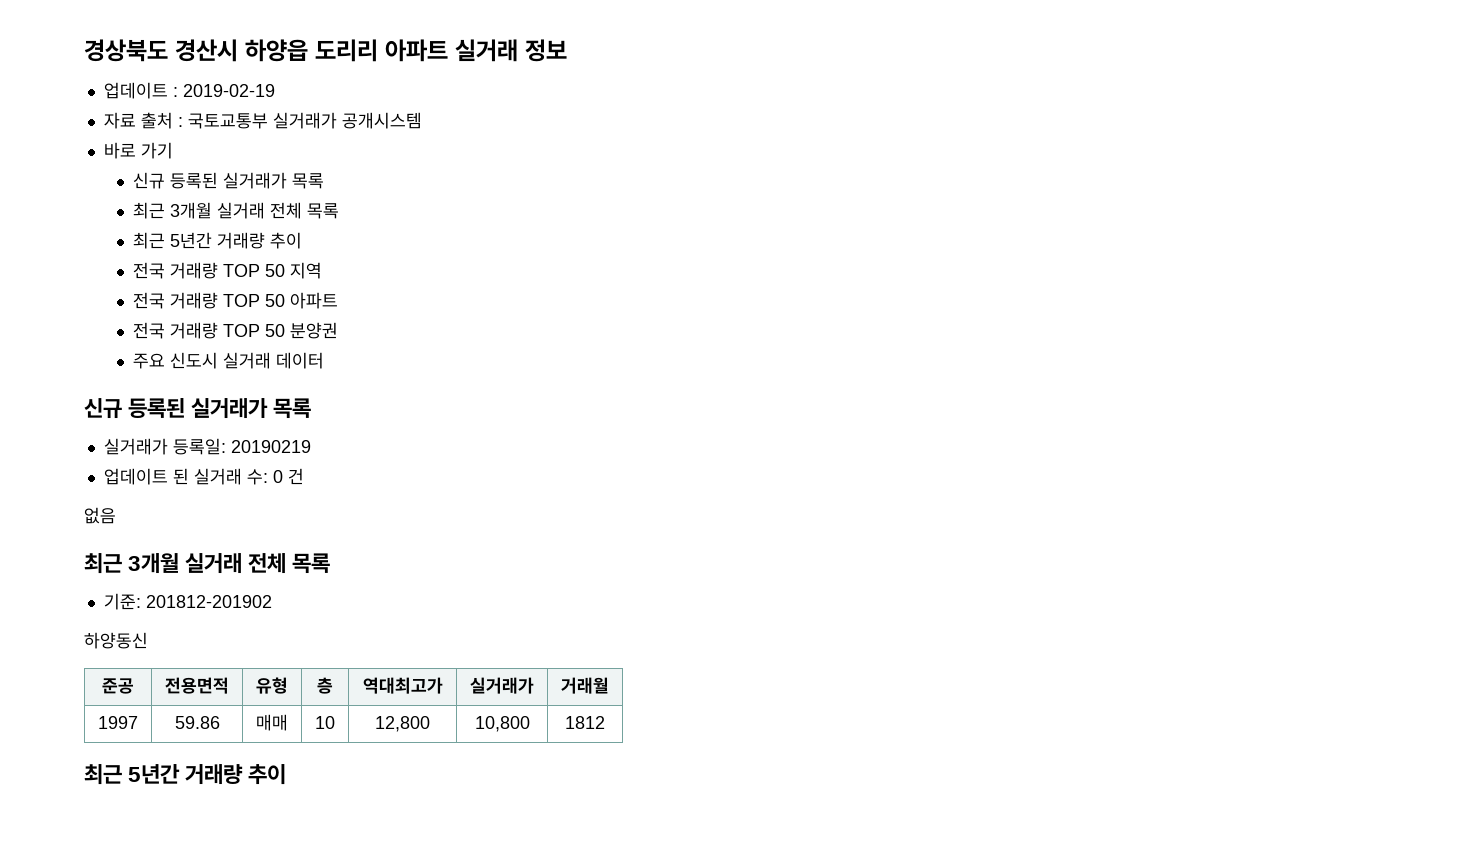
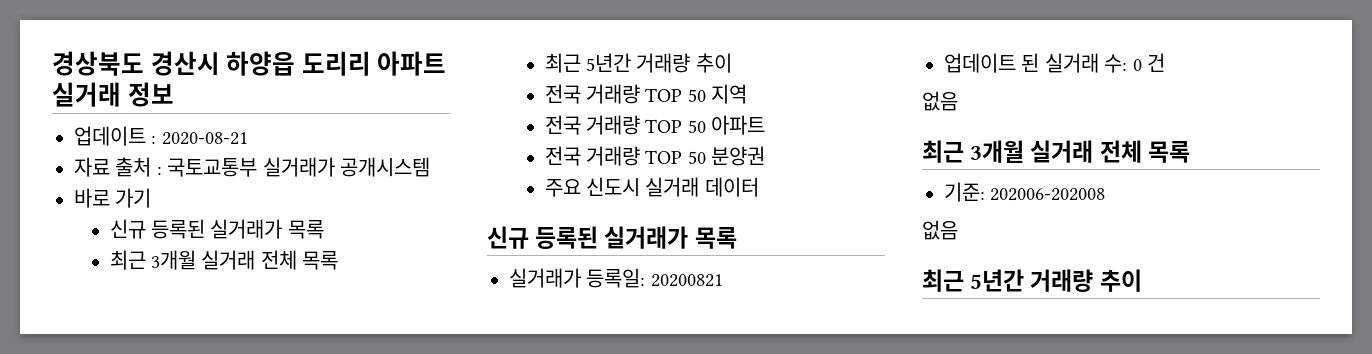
[182,84,275,97] 2019-02-19 -> [161,132,248,145] 2020-08-21
[230,440,311,453] 20190219 -> [650,274,723,287] 20200821
[145,595,272,608] [84,632,148,649] [102,678,134,694] [165,677,229,694] [256,677,288,694] [317,677,333,694] [362,677,443,694] [470,677,534,694] [561,677,609,694] [98,716,138,729] [174,716,220,729] [256,714,288,731] [315,716,335,729] [375,716,430,732] [474,716,530,732] [565,716,605,729] 201812-201902 // 하양동신 // 준공 | 전용면적 | 유형 | 층 | 역대최고가 | 실거래가 | 거래월 // 1997 | 59.86 | 매매 | 10 | 12,800 | 10,800 | 1812 -> [990,188,1106,201] [922,220,958,240] 202006-202008 // 없음

